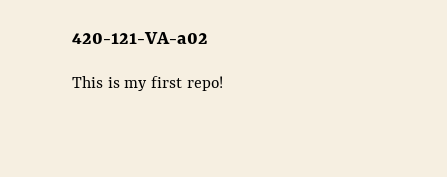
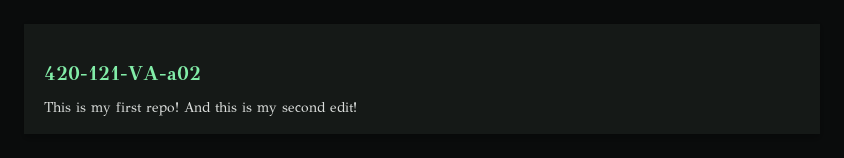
(223, 83) none -> [184,102,357,116] And this is my second edit!

